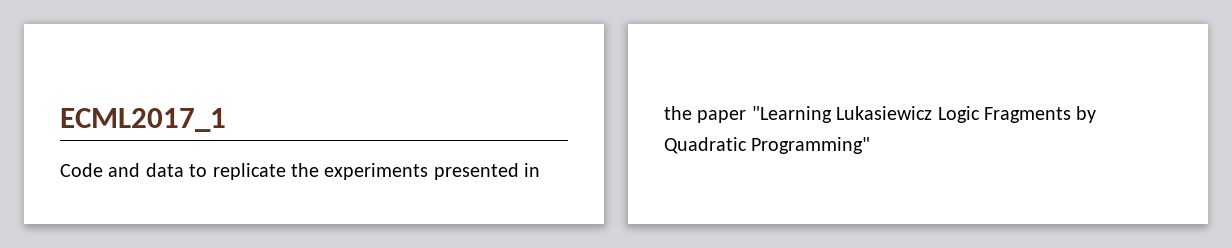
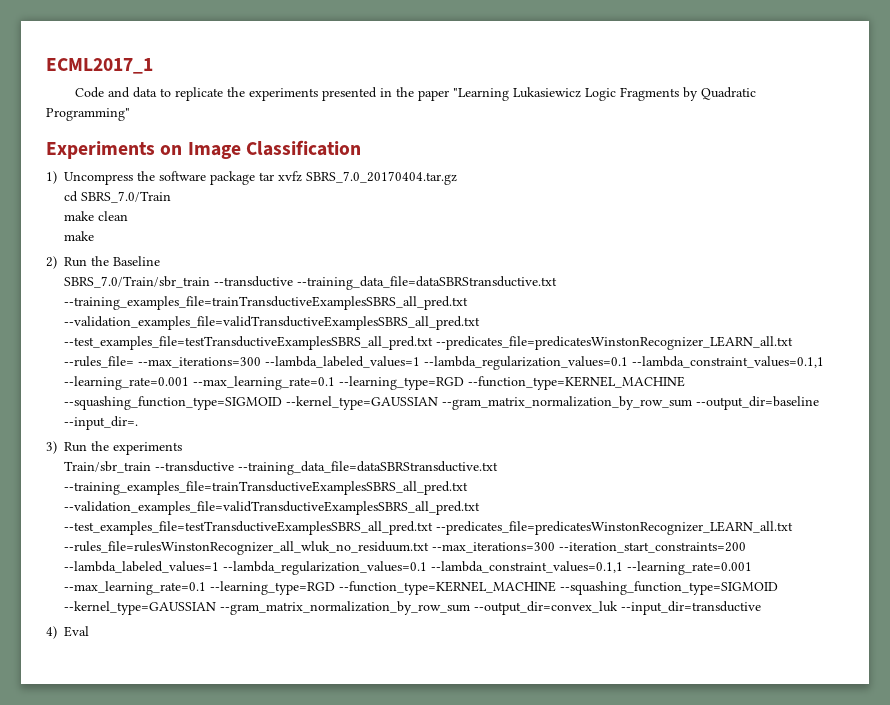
(871, 145) none -> [46,140,361,159] [46,171,457,185] [63,191,171,203] [63,211,128,221] [63,231,94,241] [46,256,160,269] [63,276,557,290] [63,296,468,310] [63,316,480,330] [63,336,793,350] [63,356,824,370] [63,376,685,390] [63,396,819,410] [63,416,138,430] [46,441,182,455] [63,461,498,475] [63,481,468,495] [63,501,480,515] [63,521,793,535] [63,541,746,555] [63,561,752,575] [63,581,778,595] [63,601,761,615] [46,626,89,639] // Experiments on Image Classification // 1) Uncompress the software package tar xvfz SBRS_7.0_20170404.tar.gz // cd SBRS_7.0/Train // make clean // make // 2) Run the Baseline // SBRS_7.0/Train/sbr_train --transductive --training_data_file=dataSBRStransductive.txt --training_examples_file=trainTransductiveExamplesSBRS_all_pred.txt --validation_examples_file=validTransductiveExamplesSBRS_all_pred.txt --test_examples_file=testTransductiveExamplesSBRS_all_pred.txt --predicates_file=predicatesWinstonRecognizer_LEARN_all.txt --rules_file= --max_iterations=300 --lambda_labeled_values=1 --lambda_regularization_values=0.1 --lambda_constraint_values=0.1,1 --learning_rate=0.001 --max_learning_rate=0.1 --learning_type=RGD --function_type=KERNEL_MACHINE --squashing_function_type=SIGMOID --kernel_type=GAUSSIAN --gram_matrix_normalization_by_row_sum --output_dir=baseline --input_dir=. // 3) Run the experiments // Train/sbr_train --transductive --training_data_file=dataSBRStransductive.txt --training_examples_file=trainTransductiveExamplesSBRS_all_pred.txt --validation_examples_file=validTransductiveExamplesSBRS_all_pred.txt --test_examples_file=testTransductiveExamplesSBRS_all_pred.txt --predicates_file=predicatesWinstonRecognizer_LEARN_all.txt --rules_file=rulesWinstonRecognizer_all_wluk_no_residuum.txt --max_iterations=300 --iteration_start_constraints=200 --lambda_labeled_values=1 --lambda_regularization_values=0.1 --lambda_constraint_values=0.1,1 --learning_rate=0.001 --max_learning_rate=0.1 --learning_type=RGD --function_type=KERNEL_MACHINE --squashing_function_type=SIGMOID --kernel_type=GAUSSIAN --gram_matrix_normalization_by_row_sum --output_dir=convex_luk --input_dir=transductive // 4) Eval

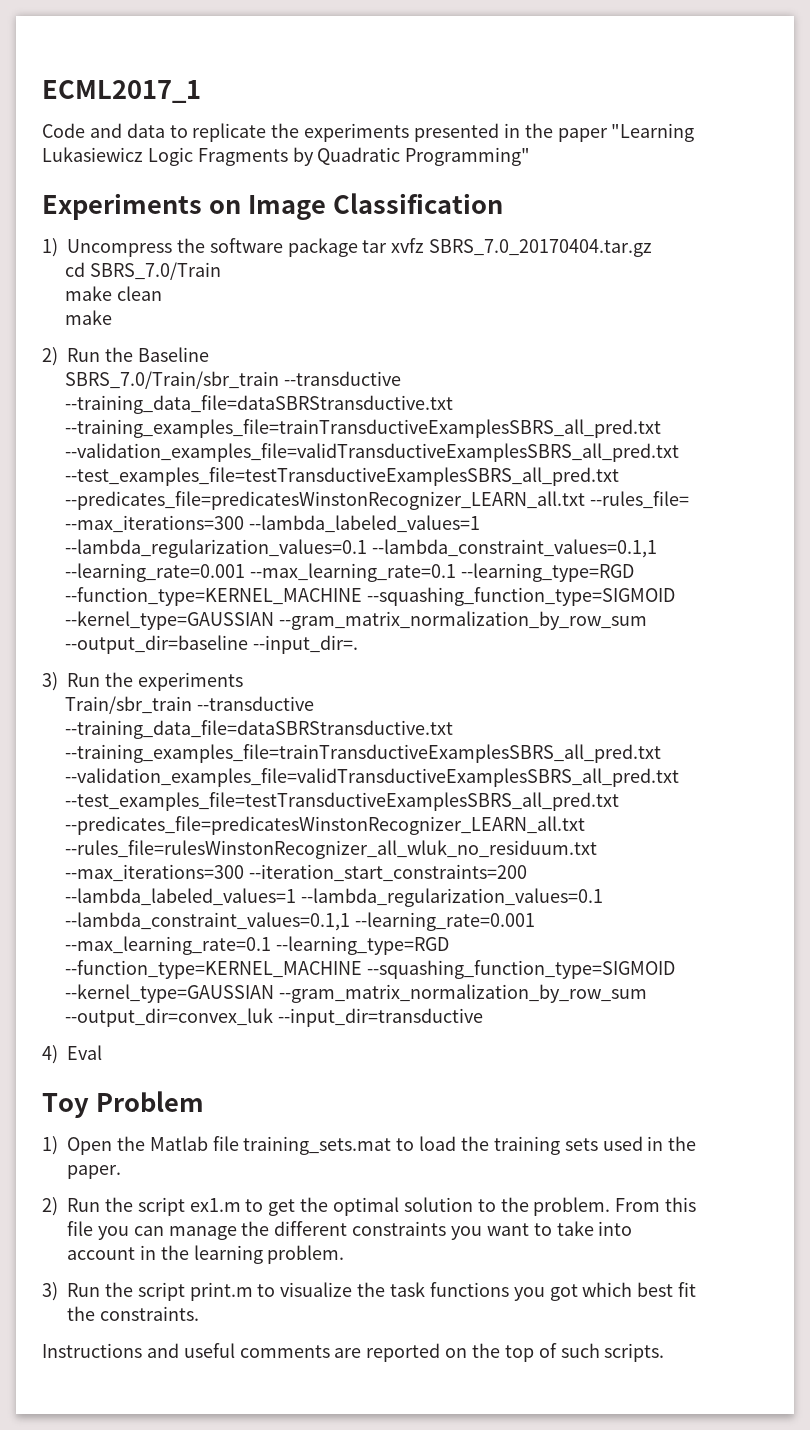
(89, 631) none -> [42,1091,204,1118] [42,1136,697,1155] [67,1165,121,1179] [42,1197,697,1216] [67,1221,633,1240] [67,1245,345,1264] [42,1282,697,1301] [67,1306,199,1321] [42,1343,665,1362] // Toy Problem // 1) Open the Matlab file training_sets.mat to load the training sets used in the paper. // 2) Run the script ex1.m to get the optimal solution to the problem. From this file you can manage the different constraints you want to take into account in the learning problem. // 3) Run the script print.m to visualize the task functions you got which best fit the constraints. // Instructions and useful comments are reported on the top of such scripts.

